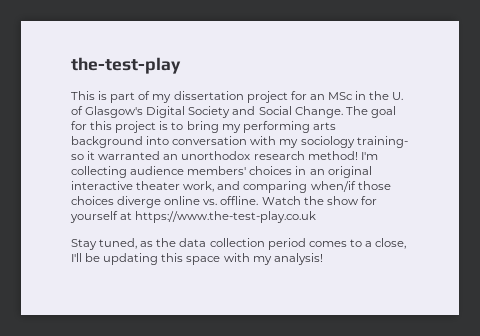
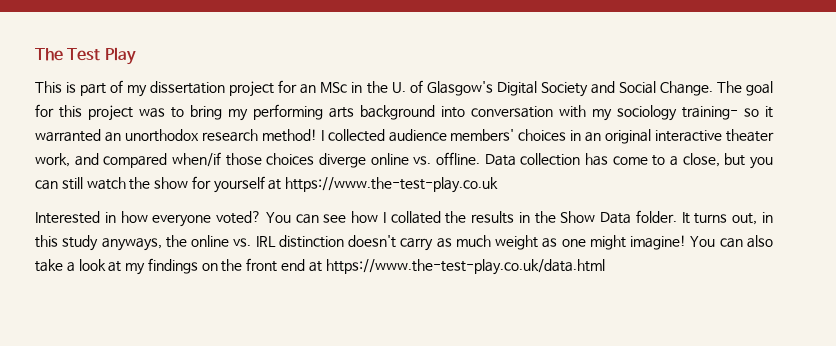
[71,57,181,74] the-test-play -> [35,47,136,65] The Test Play
[159,121,169,130] is -> [139,108,165,118] was
[360,152,378,160] [71,166,127,178] I'm collecting -> [320,129,385,142] I collected
[243,181,308,193] comparing -> [103,153,168,168] compared
[261,196,301,205] Watch -> [484,153,773,169] [35,177,126,190] Data collection has come to a close, but you can still watch
[71,238,407,250] [71,253,323,265] Stay tuned, as the data collection period comes to a close, I'll be updating this space with my analysis! -> [35,210,774,227] [35,235,774,251] [35,258,605,275] Interested in how everyone voted? You can see how I collated the results in the Show Data folder. It turns out, in this study anyways, the online vs. IRL distinction doesn't carry as much weight as one might imagine! You can also take a look at my findings on the front end at https://www.the-test-play.co.uk/data.html

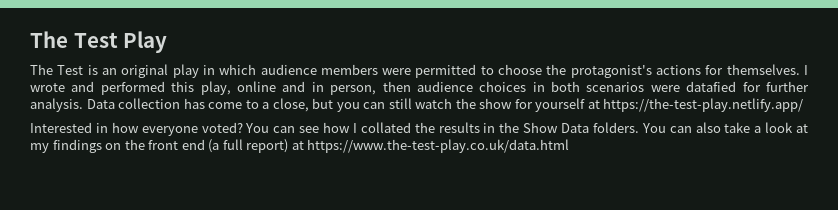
[35,80,773,97] [35,104,773,121] [35,129,775,144] [35,152,481,168] This is part of my dissertation project for an MSc in the U. of Glasgow's Digital Society and Social Change. The goal for this project was to bring my performing arts background into conversation with my sociology training- so it warranted an unorthodox research method! I collected audience members' choices in an original interactive theater work, and compared when/if those choices diverge online vs. offline. -> [30,64,808,78] [30,81,810,95] [30,98,83,112] The Test is an original play in which audience members were permitted to choose the protagonist's actions for themselves. I wrote and performed this play, online and in person, then audience choices in both scenarios were datafied for further analysis.
[285,177,499,193] https://www.the-test-play.co.uk -> [603,98,804,112] https://the-test-play.netlify.app/
[635,210,774,225] [35,235,687,251] folder. It turns out, in this study anyways, the online vs. IRL distinction doesn't carry as much weight as one might imagine! -> [592,122,639,133] folders.
(306, 265) none -> [208,139,289,153] (a full report)

